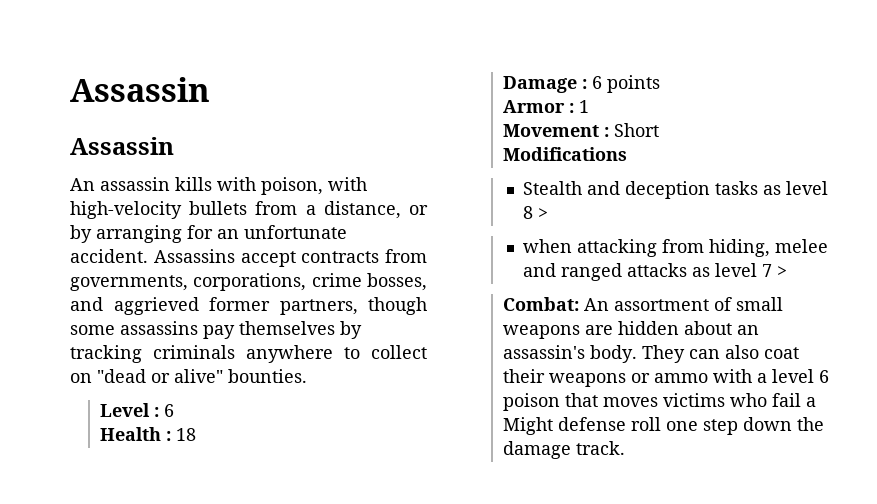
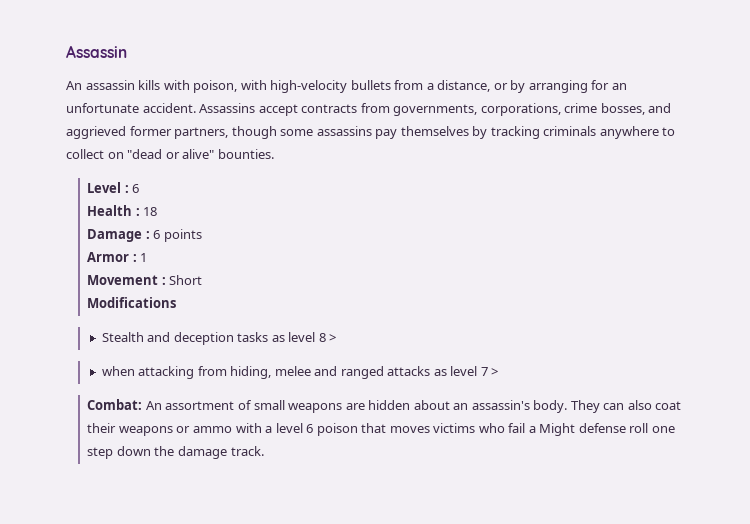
[70,77,210,102] [70,137,174,155] Assassin // Assassin -> [66,45,127,58] Assassin

